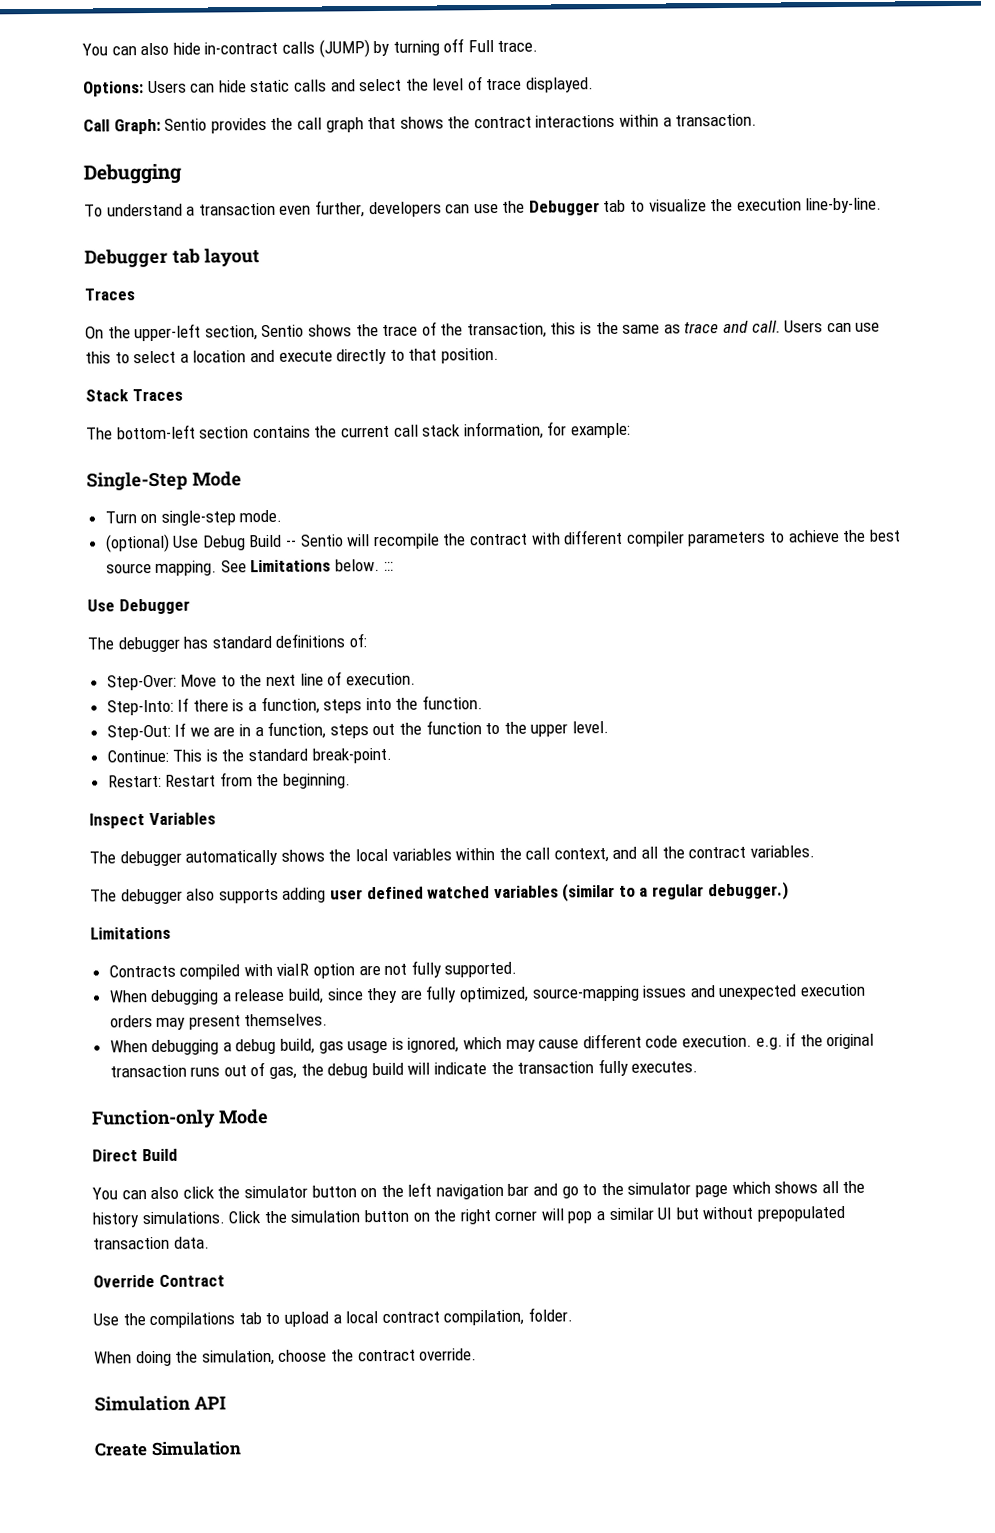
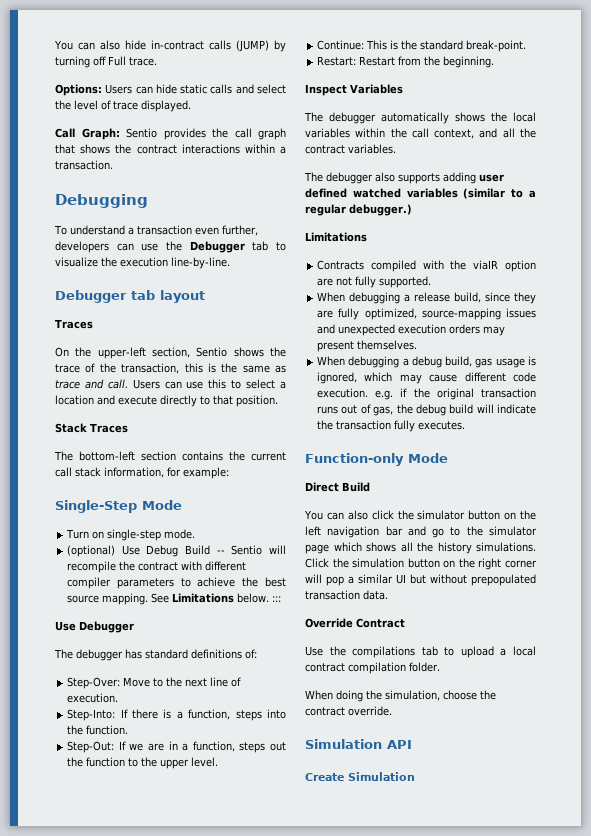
(273, 970) none -> [450,260,467,270] the
[443,1309,525,1326] compilation, -> [348,662,406,674] compilation

